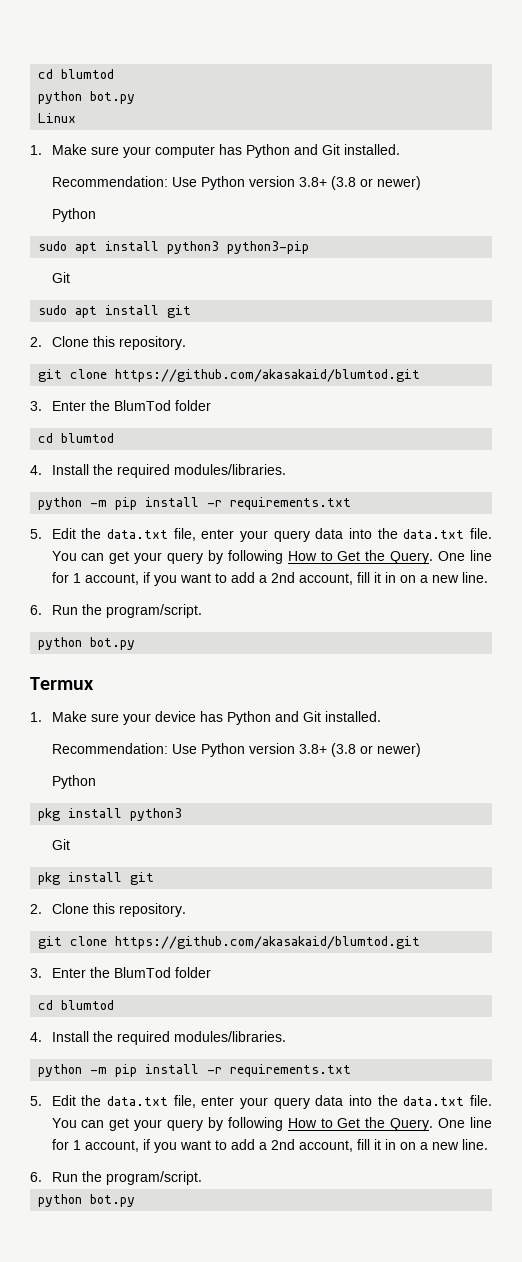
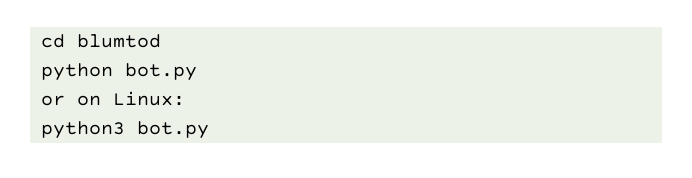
[38,113,77,123] [30,144,400,158] [51,176,421,190] [51,208,96,222] [38,241,310,254] [51,272,70,283] [38,305,192,318] [30,336,186,350] [38,369,421,382] [30,400,211,411] [38,433,115,443] [30,464,286,478] [38,497,352,510] [30,528,492,542] [51,550,492,564] [51,572,488,586] [30,604,202,618] [38,637,136,650] [30,677,94,690] [30,711,381,725] [51,743,421,757] [51,775,96,789] [38,808,183,821] [51,839,70,850] [38,872,155,885] [30,903,186,917] [38,936,421,949] [30,967,211,978] [38,1000,115,1010] [30,1031,286,1045] [38,1064,352,1077] [30,1095,492,1109] [51,1117,492,1131] [51,1139,488,1153] [30,1171,202,1185] [38,1194,83,1207] Linux // 1. Make sure your computer has Python and Git installed. // Recommendation: Use Python version 3.8+ (3.8 or newer) // Python // sudo apt install python3 python3-pip // Git // sudo apt install git // 2. Clone this repository. // git clone https://github.com/akasakaid/blumtod.git // 3. Enter the BlumTod folder // cd blumtod // 4. Install the required modules/libraries. // python -m pip install -r requirements.txt // 5. Edit the data.txt file, enter your query data into the data.txt file. You can get your query by following How to Get the Query. One line for 1 account, if you want to add a 2nd account, fill it in on a new line. // 6. Run the program/script. // python bot.py // Termux // 1. Make sure your device has Python and Git installed. // Recommendation: Use Python version 3.8+ (3.8 or newer) // Python // pkg install python3 // Git // pkg install git // 2. Clone this repository. // git clone https://github.com/akasakaid/blumtod.git // 3. Enter the BlumTod folder // cd blumtod // 4. Install the required modules/libraries. // python -m pip install -r requirements.txt // 5. Edit the data.txt file, enter your query data into the data.txt file. You can get your query by following How to Get the Query. One line for 1 account, if you want to add a 2nd account, fill it in on a new line. // 6. Run the program/script. // python -> [40,91,185,106] [40,121,125,139] or on Linux: // python3

